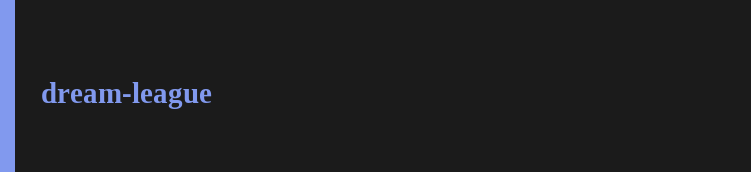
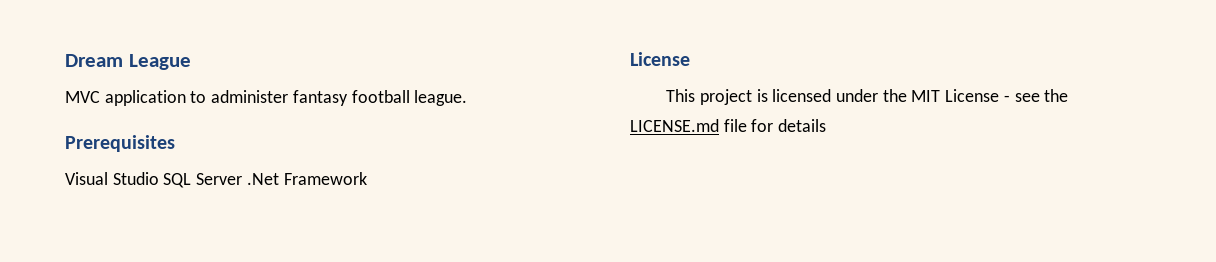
[41,82,212,109] dream-league -> [65,54,191,70] [65,90,468,106] [65,135,175,152] [65,172,367,188] [630,52,690,66] [666,89,1069,105] [630,119,827,132] Dream League // MVC application to administer fantasy football league. // Prerequisites // Visual Studio SQL Server .Net Framework // License // This project is licensed under the MIT License - see the LICENSE.md file for details

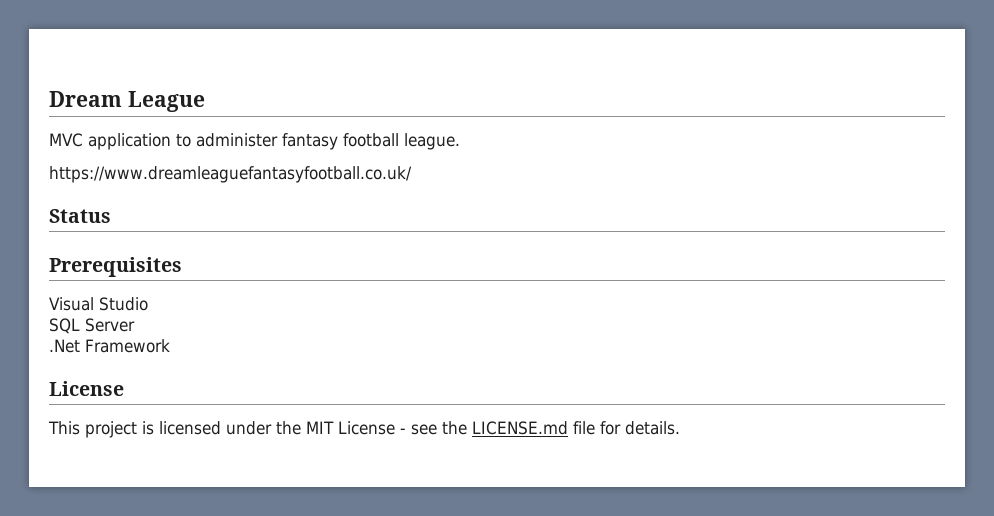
(468, 98) none -> [49,166,412,183] [49,209,111,223] // https://www.dreamleaguefantasyfootball.co.uk/ // Status
(159, 178) none -> (148, 304) //
(243, 179) none -> (135, 325) //
[778,119,827,132] details -> [625,421,680,435] details.

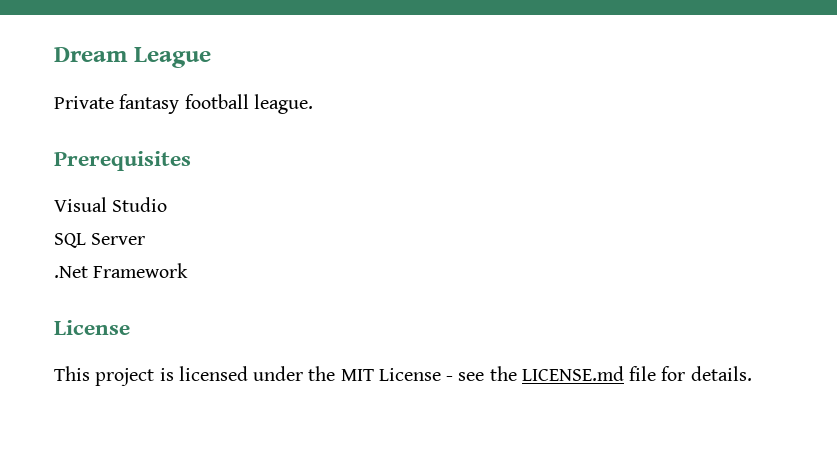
[49,133,278,150] MVC application to administer -> [54,96,114,109] Private
[49,166,412,183] [49,209,111,223] // https://www.dreamleaguefantasyfootball.co.uk/ // Status -> (313, 104) none

